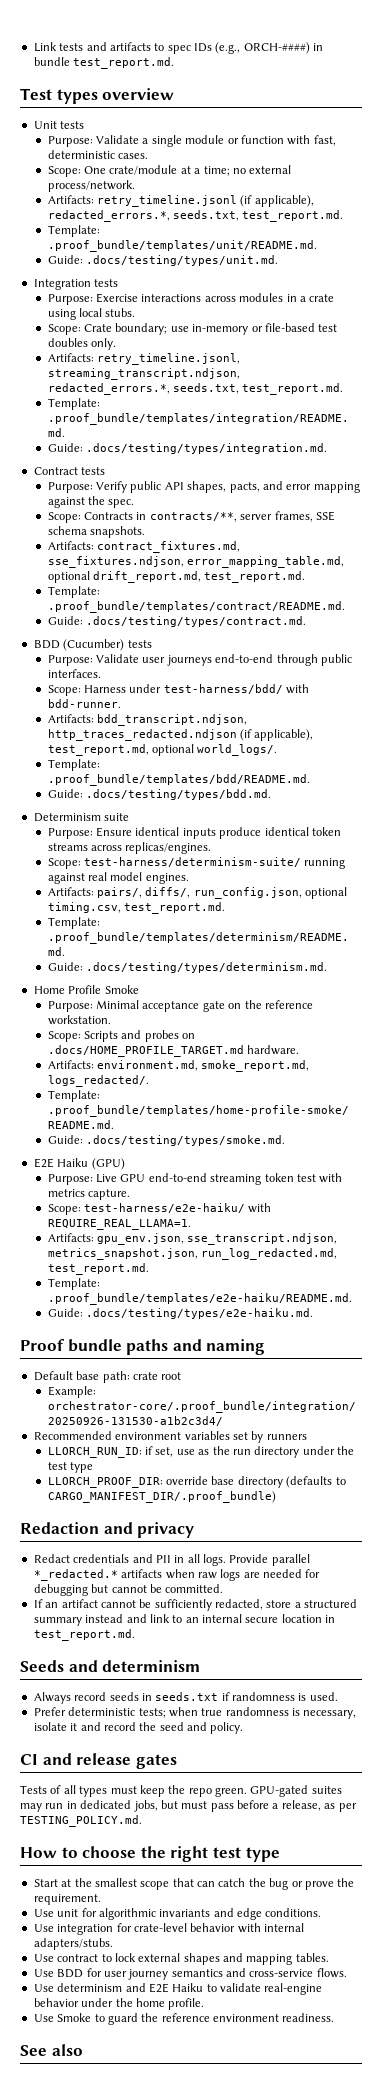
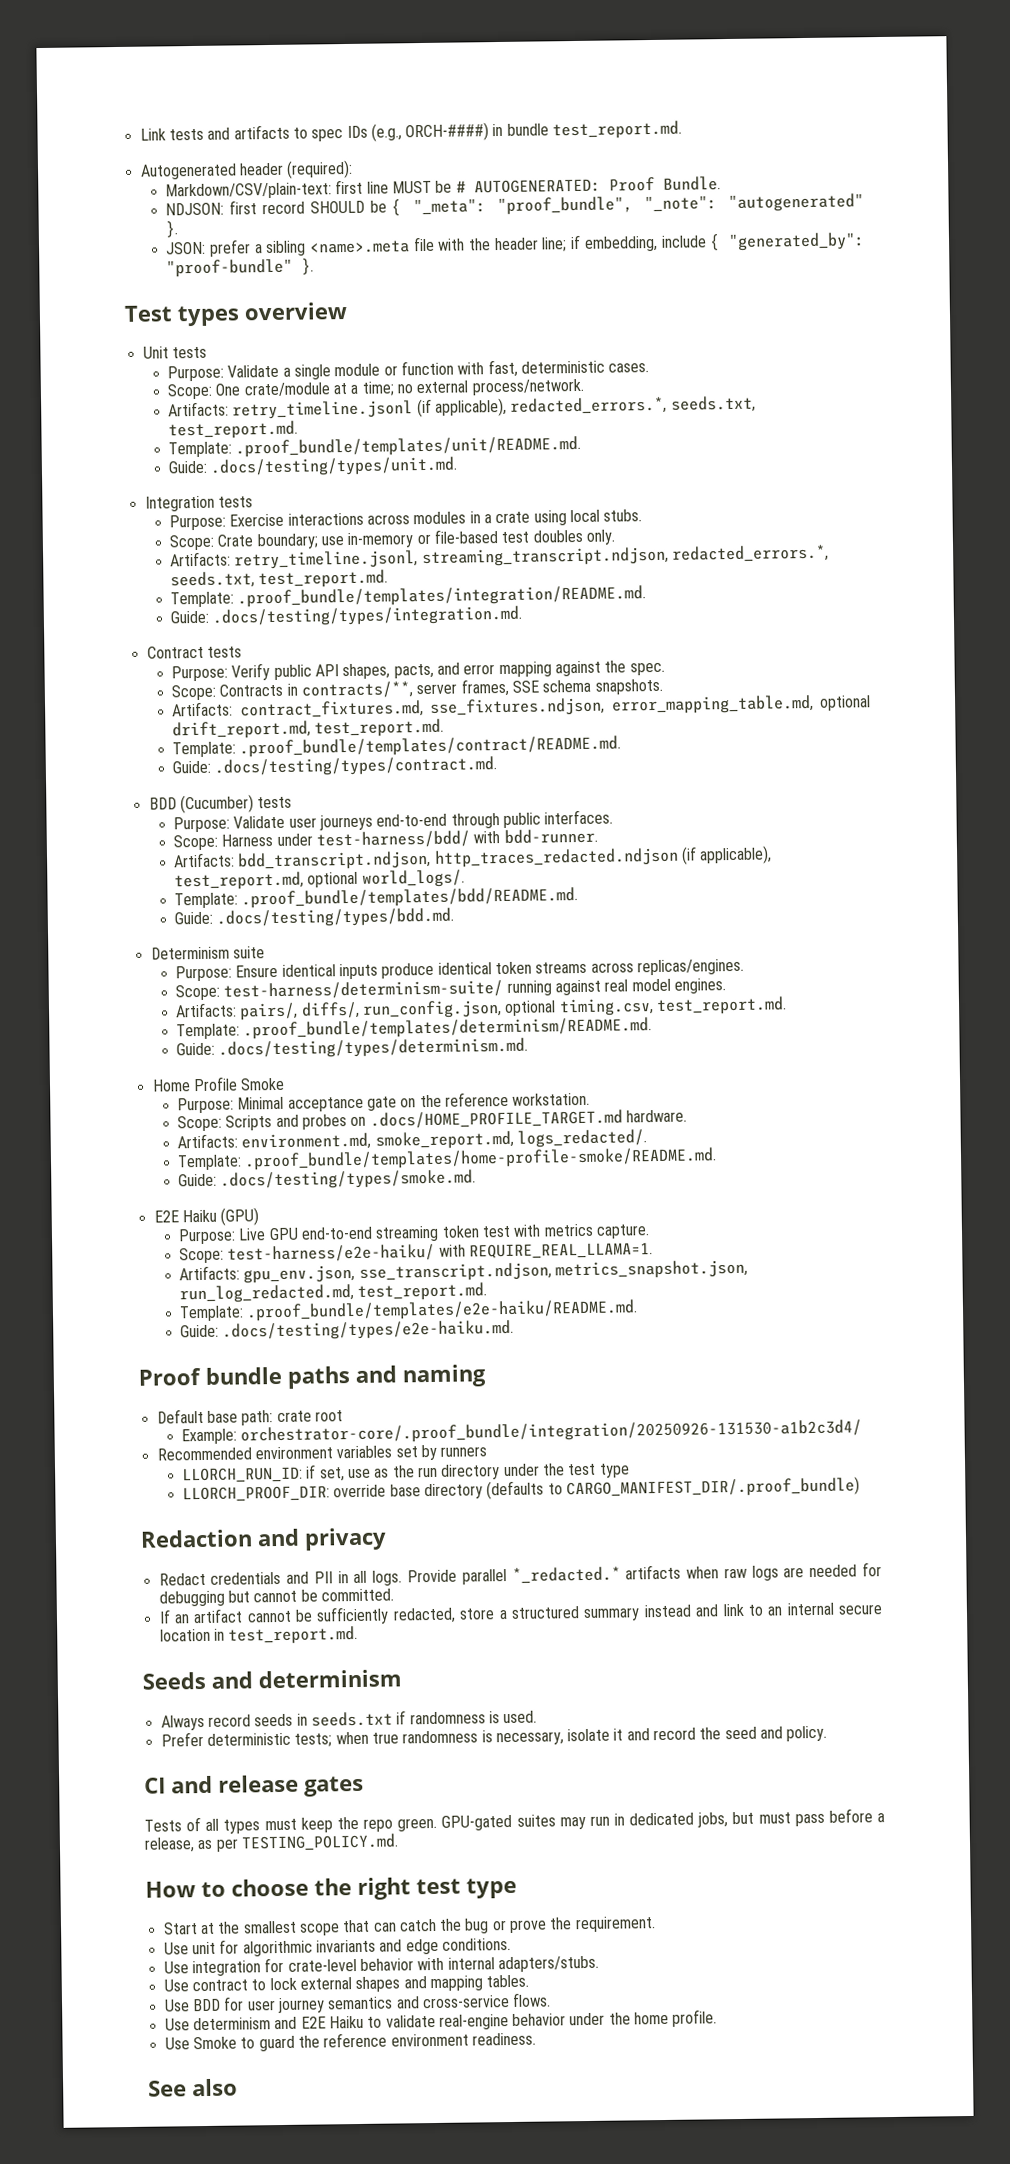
(175, 63) none -> [139,159,354,180] [165,176,721,200] [165,193,864,216] [165,221,179,238] [165,232,866,257] [166,258,315,278] // Autogenerated header (required): // Markdown/CSV/plain-text: first line MUST be # AUTOGENERATED: Proof Bundle. // NDJSON: first record SHOULD be { "_meta": "proof_bundle", "_note": "autogenerated" }. // JSON: prefer a sibling <name>.meta file with the header line; if embedding, include { "generated_by": "proof-bundle" }.

